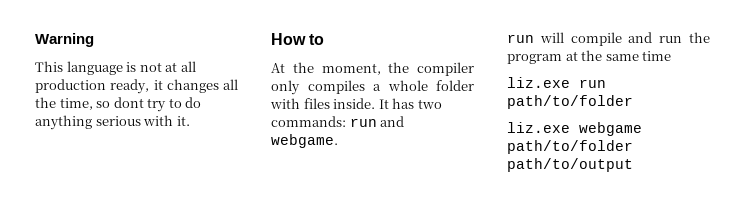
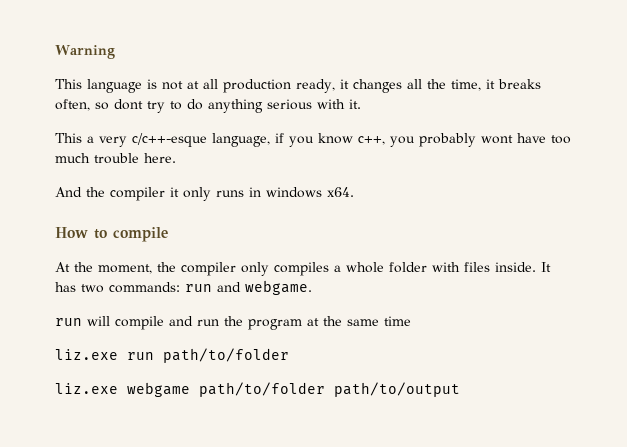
(93, 104) none -> [485,79,541,89] [55,99,90,111] it breaks often,
(190, 121) none -> [55,133,571,147] [55,153,176,164] [55,187,354,201] // This a very c/c++-esque language, if you know c++, you probably wont have too much trouble here. // And the compiler it only runs in windows x64.
(325, 39) none -> [113,227,168,242] compile

